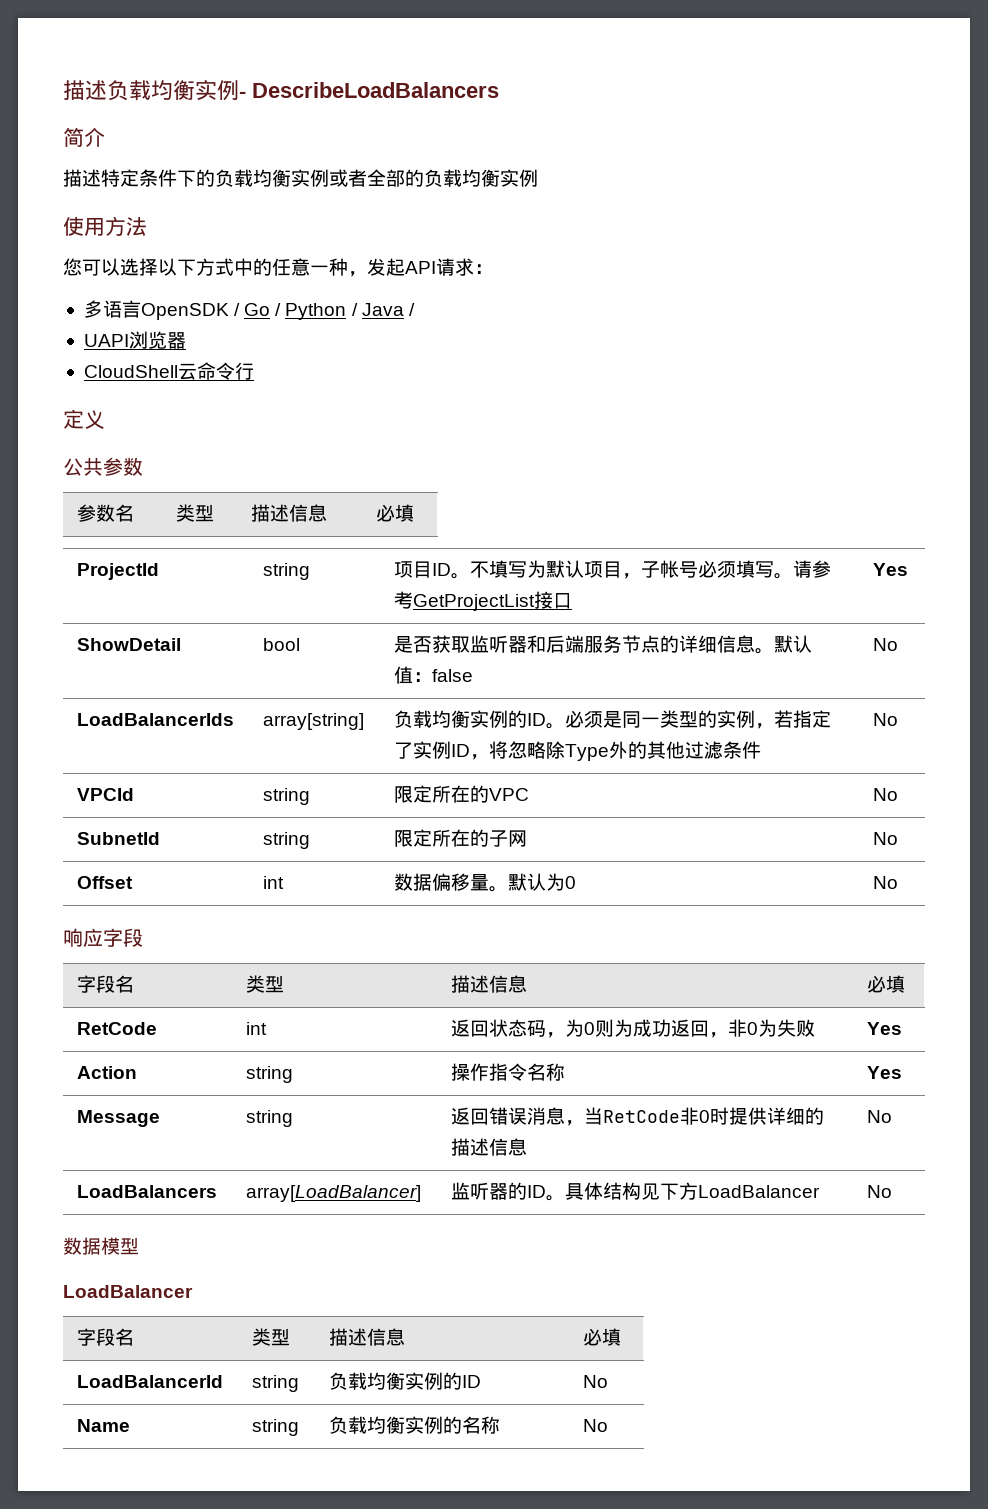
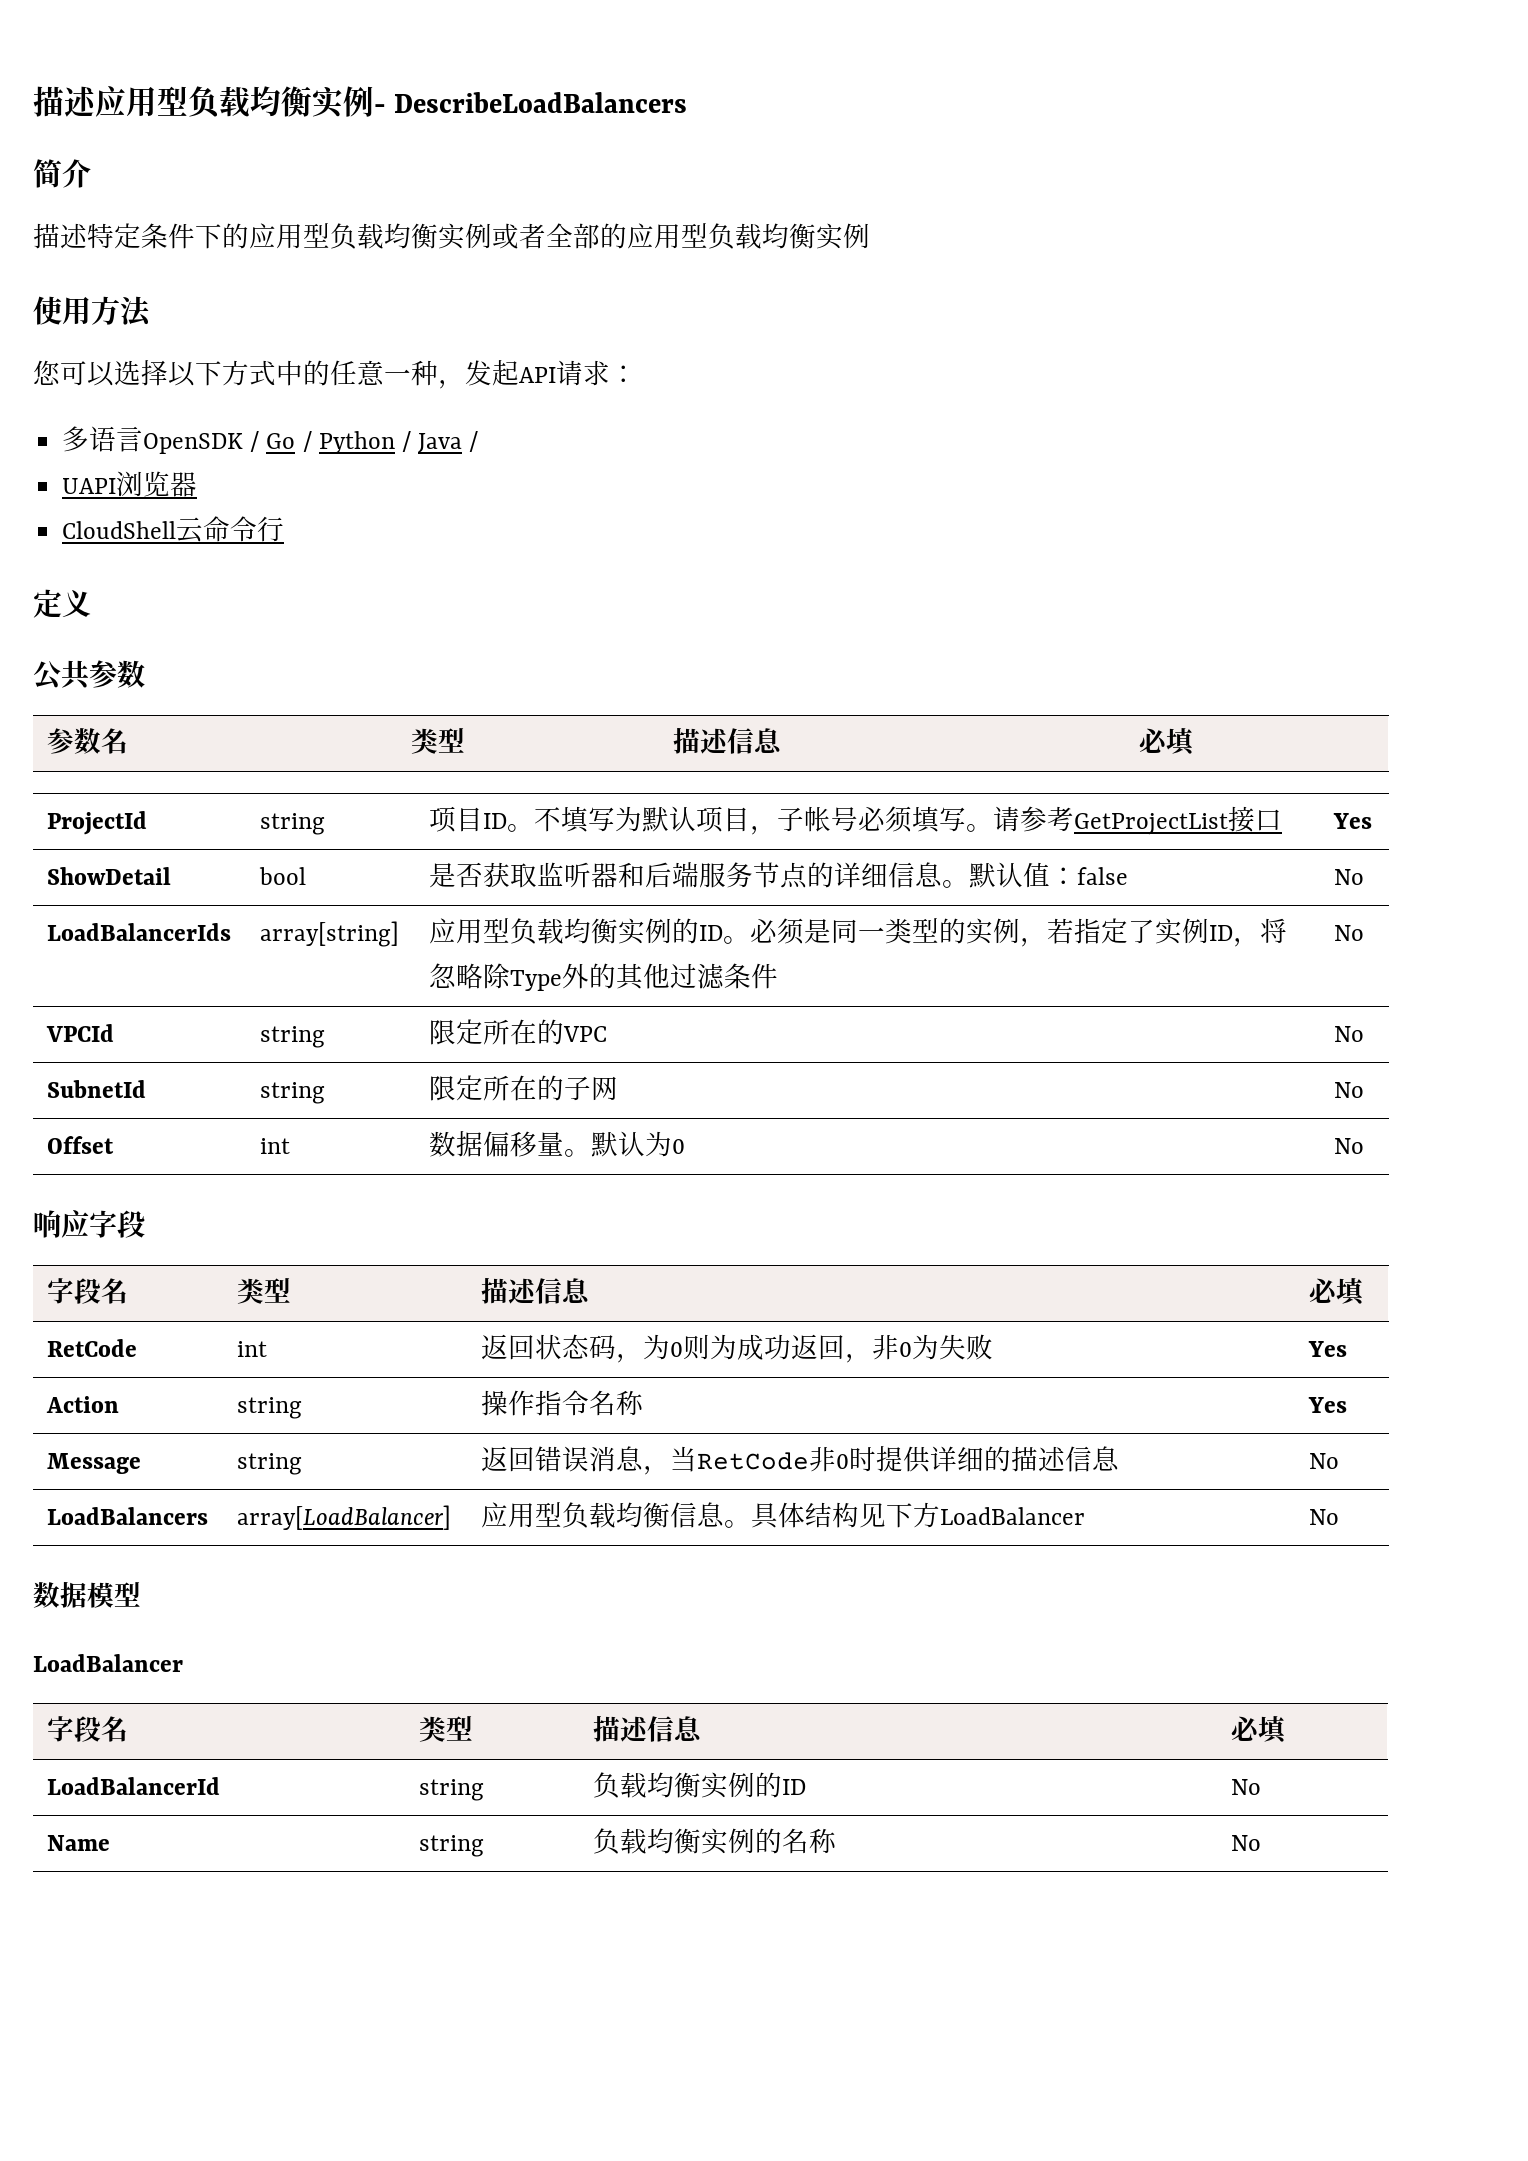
[63,80,107,100] 描述 -> [33,86,188,117] 描述应用型
(215, 178) none -> [249,223,330,249] 应用型
(424, 178) none -> [627,223,708,249] 应用型
(365, 721) none -> [429,918,511,944] 应用型
[451,1182,547,1200] 监听器的ID -> [481,1502,725,1529] 应用型负载均衡信息

